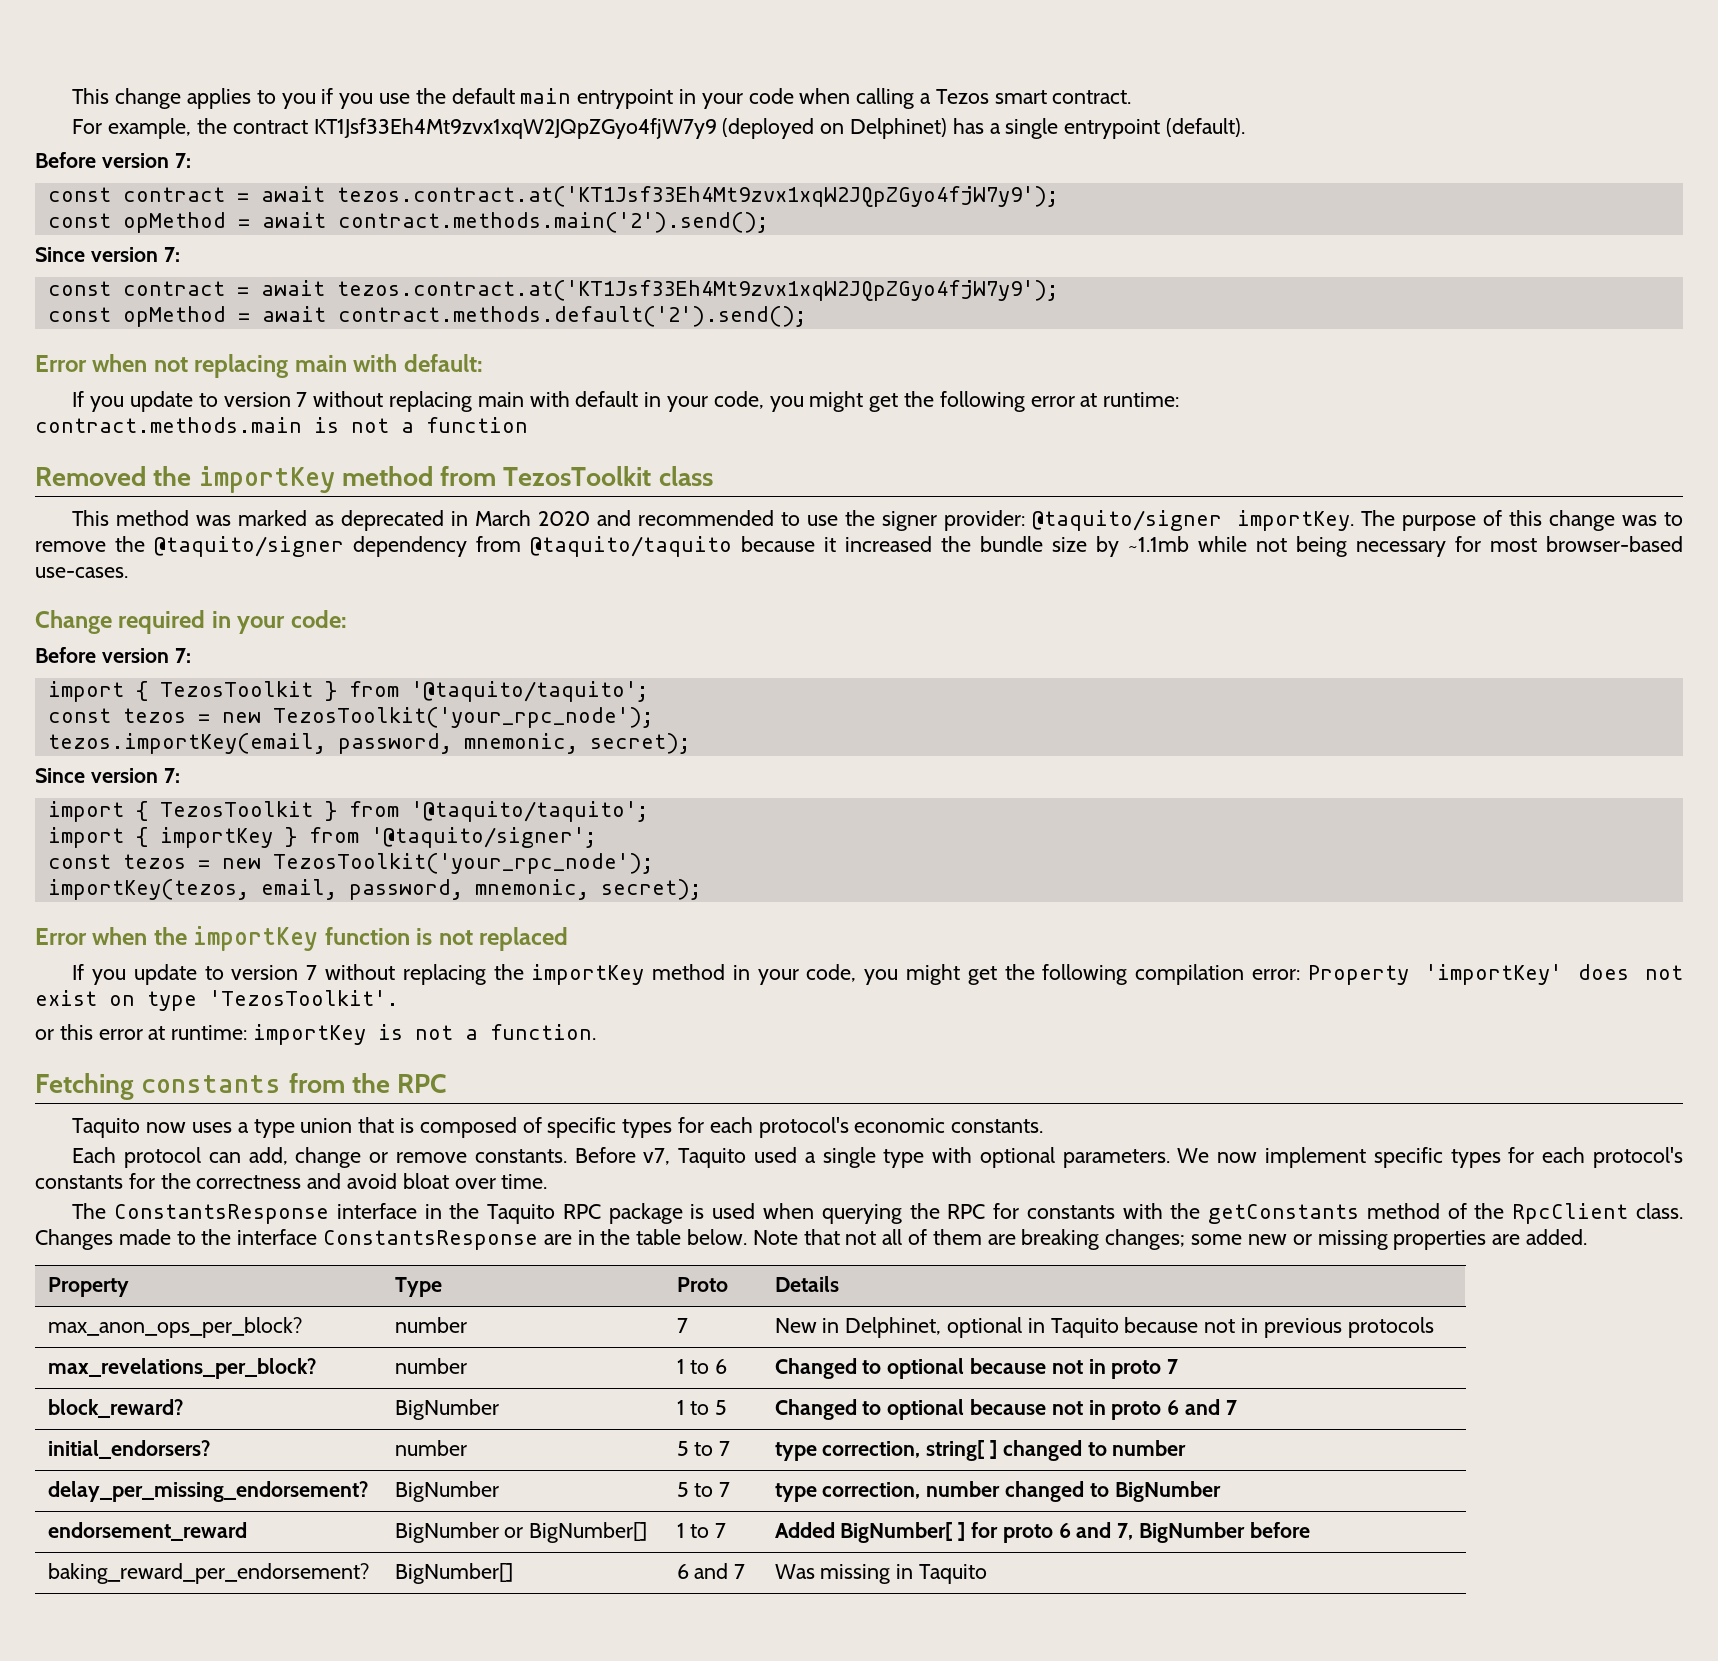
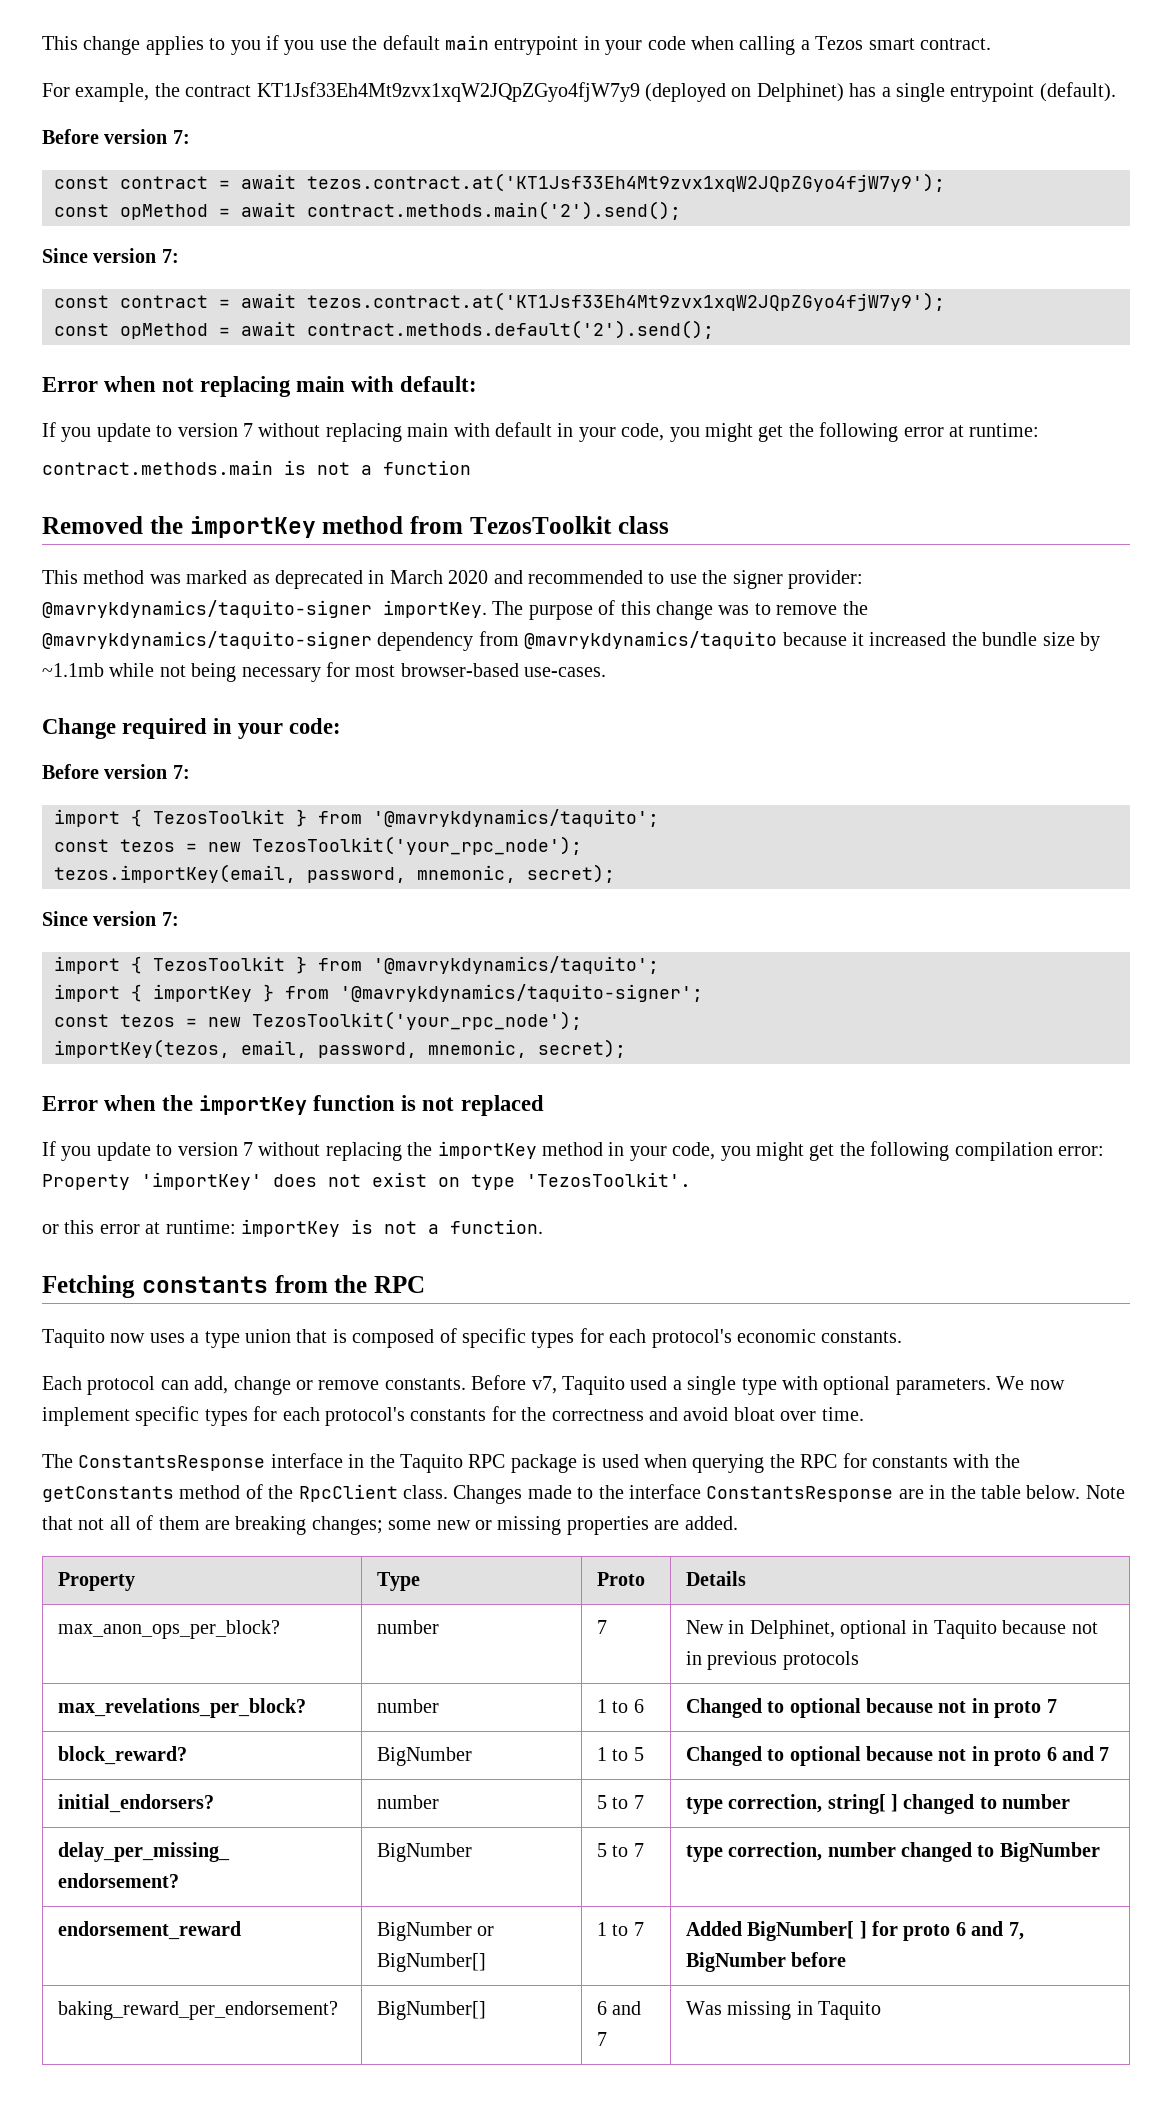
[1032,510,1223,531] @taquito/signer -> [42,600,372,618] @mavrykdynamics/taquito-signer
[154,536,344,557] @taquito/signer -> [42,631,372,649] @mavrykdynamics/taquito-signer
[530,536,732,557] @taquito/taquito -> [524,631,778,649] @mavrykdynamics/taquito
[410,681,649,702] '@taquito/taquito'; -> [373,809,659,827] '@mavrykdynamics/taquito';
[410,801,649,822] '@taquito/taquito'; -> [373,956,659,974] '@mavrykdynamics/taquito';
[370,827,597,848] '@taquito/signer'; -> [340,984,703,1002] '@mavrykdynamics/taquito-signer';

